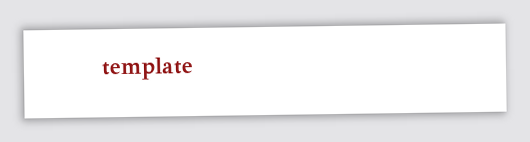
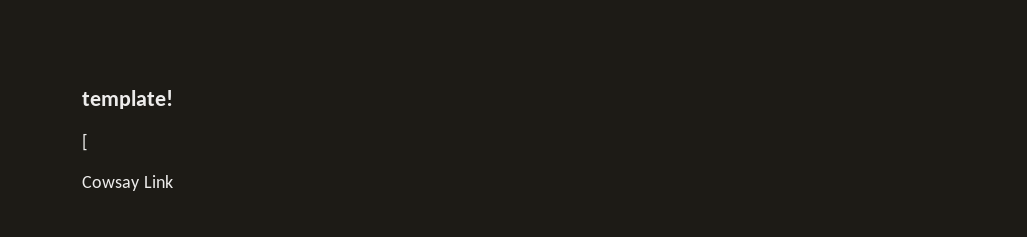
[101,57,194,81] template -> [82,90,173,109] [82,133,88,151] [82,175,173,191] template! // [ // Cowsay Link

